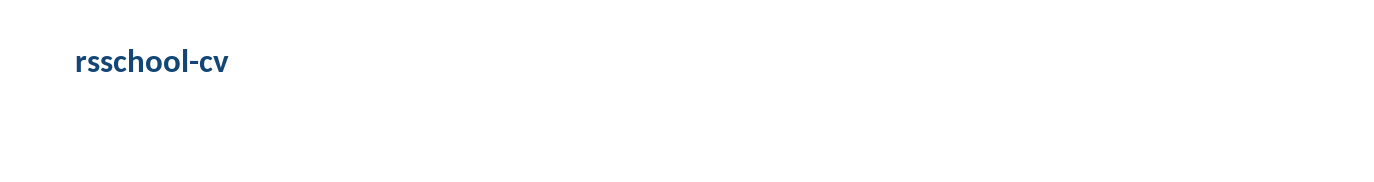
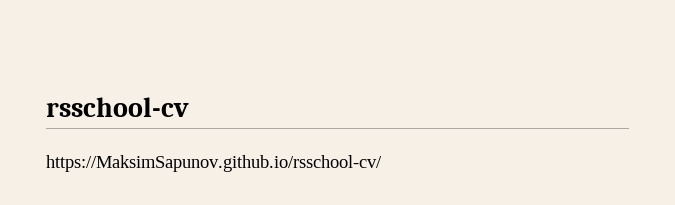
(229, 60) none -> [46,155,382,172] // https://MaksimSapunov.github.io/rsschool-cv/

